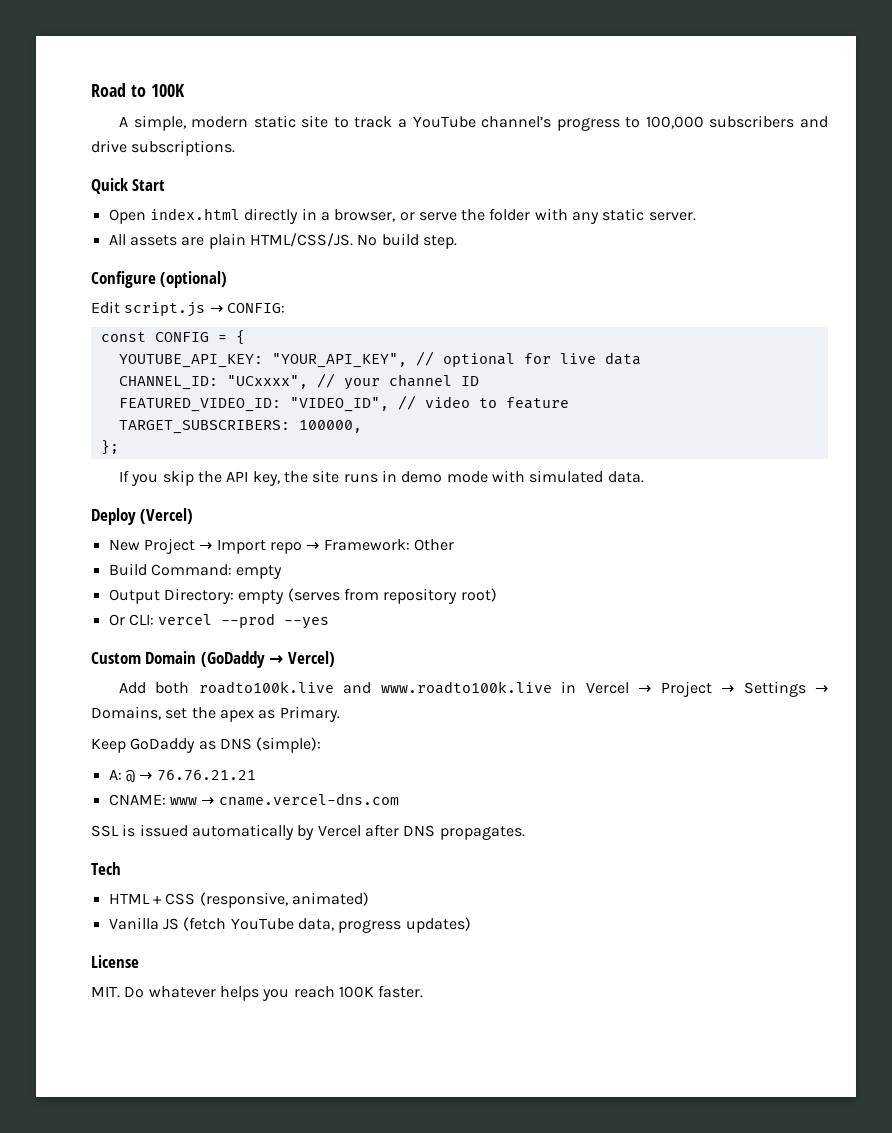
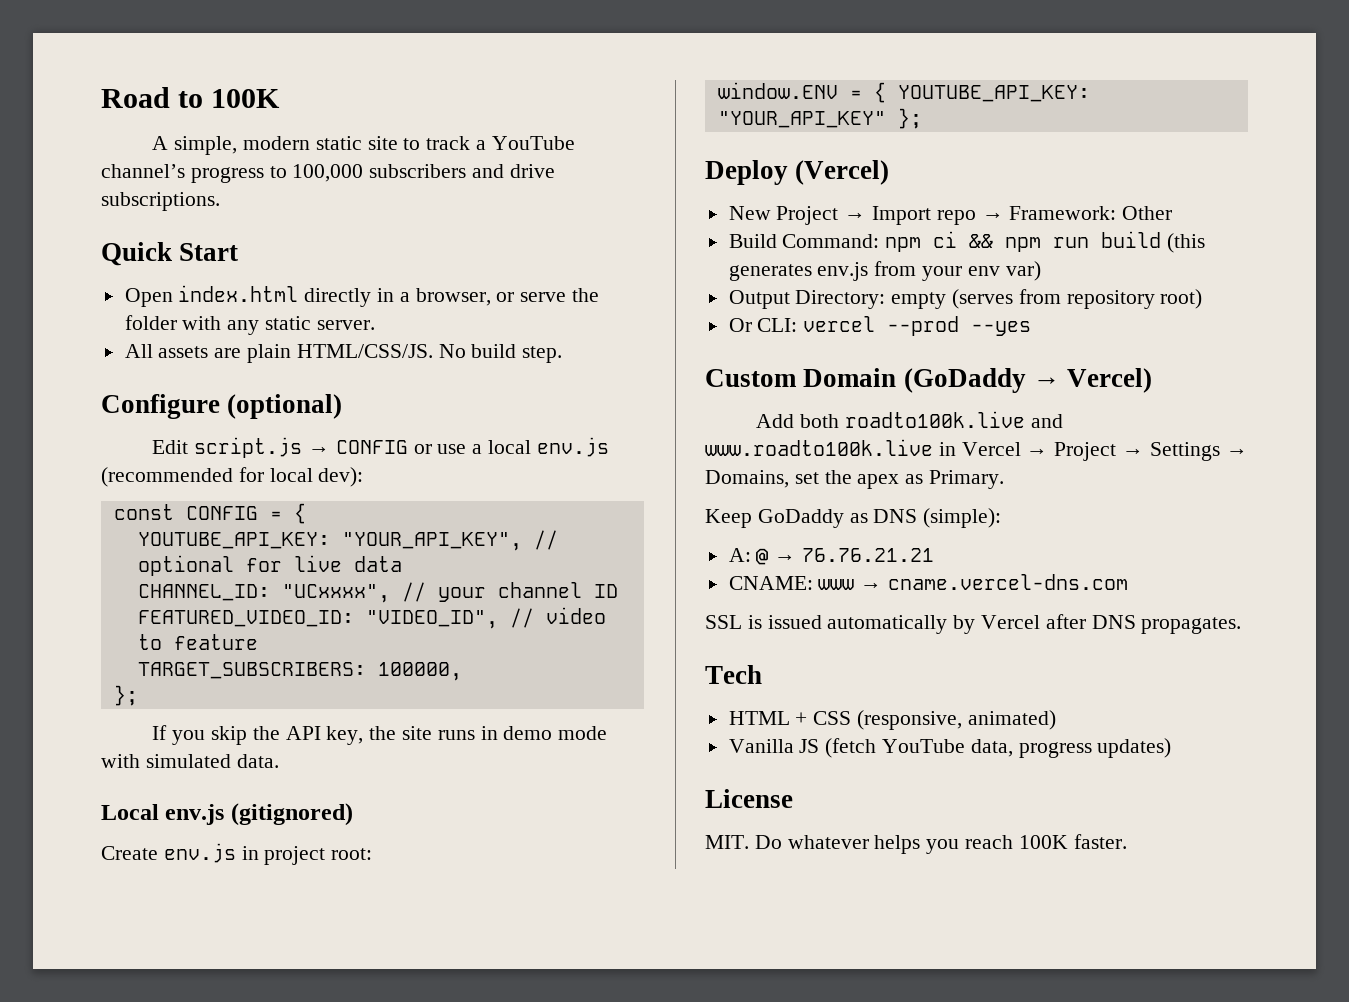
[226,303,285,313] CONFIG: -> [335,437,609,457] [101,467,364,487] CONFIG or use a local env.js (recommended for local dev):
(644, 477) none -> [101,803,353,826] [101,843,373,865] [717,82,1090,103] [717,108,922,129] // Local env.js (gitignored) // Create env.js in project root: // window.ENV = { YOUTUBE_API_KEY: "YOUR_API_KEY" };
[236,565,283,579] empty -> [885,231,1206,253] [728,261,1041,281] npm ci && npm run build (this generates env.js from your env var)

